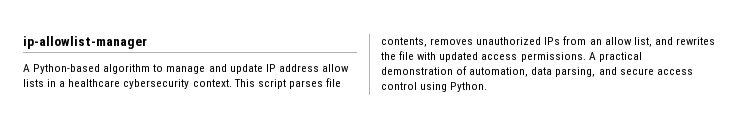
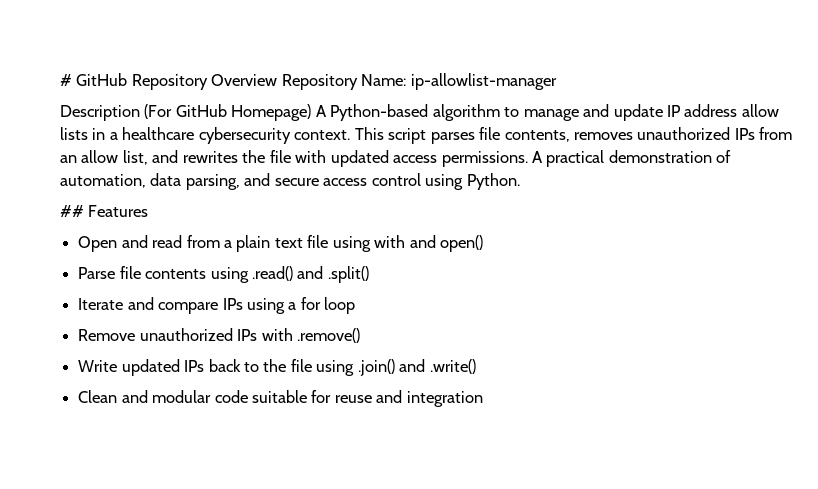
[23,36,147,49] ip-allowlist-manager // -> [60,73,557,90] [60,104,312,121] # GitHub Repository Overview Repository Name: ip-allowlist-manager // Description (For GitHub Homepage)
(488, 87) none -> [60,205,149,217] [78,235,484,252] [78,266,369,283] [78,297,356,314] [78,328,360,343] [78,359,476,376] [78,390,483,407] // ## Features // Open and read from a plain text file using with and open() // Parse file contents using .read() and .split() // Iterate and compare IPs using a for loop // Remove unauthorized IPs with .remove() // Write updated IPs back to the file using .join() and .write() // Clean and modular code suitable for reuse and integration

